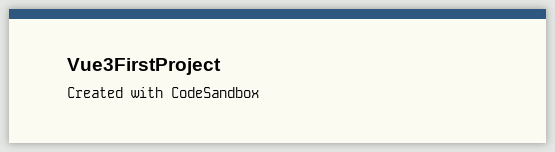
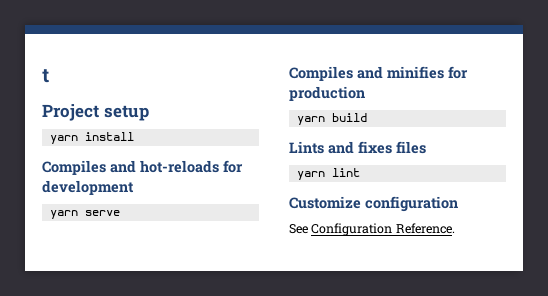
[67,58,221,75] [67,87,259,98] Vue3FirstProject // Created with CodeSandbox -> [42,69,49,83] [42,104,149,121] [49,132,134,144] [42,160,243,175] [42,180,134,195] [49,210,120,219] [289,66,468,81] [289,86,365,101] [296,113,367,125] [289,141,426,154] [296,168,360,180] [289,196,458,212] [289,223,455,236] t // Project setup // yarn install // Compiles and hot-reloads for development // yarn serve // Compiles and minifies for production // yarn build // Lints and fixes files // yarn lint // Customize configuration // See Configuration Reference.

